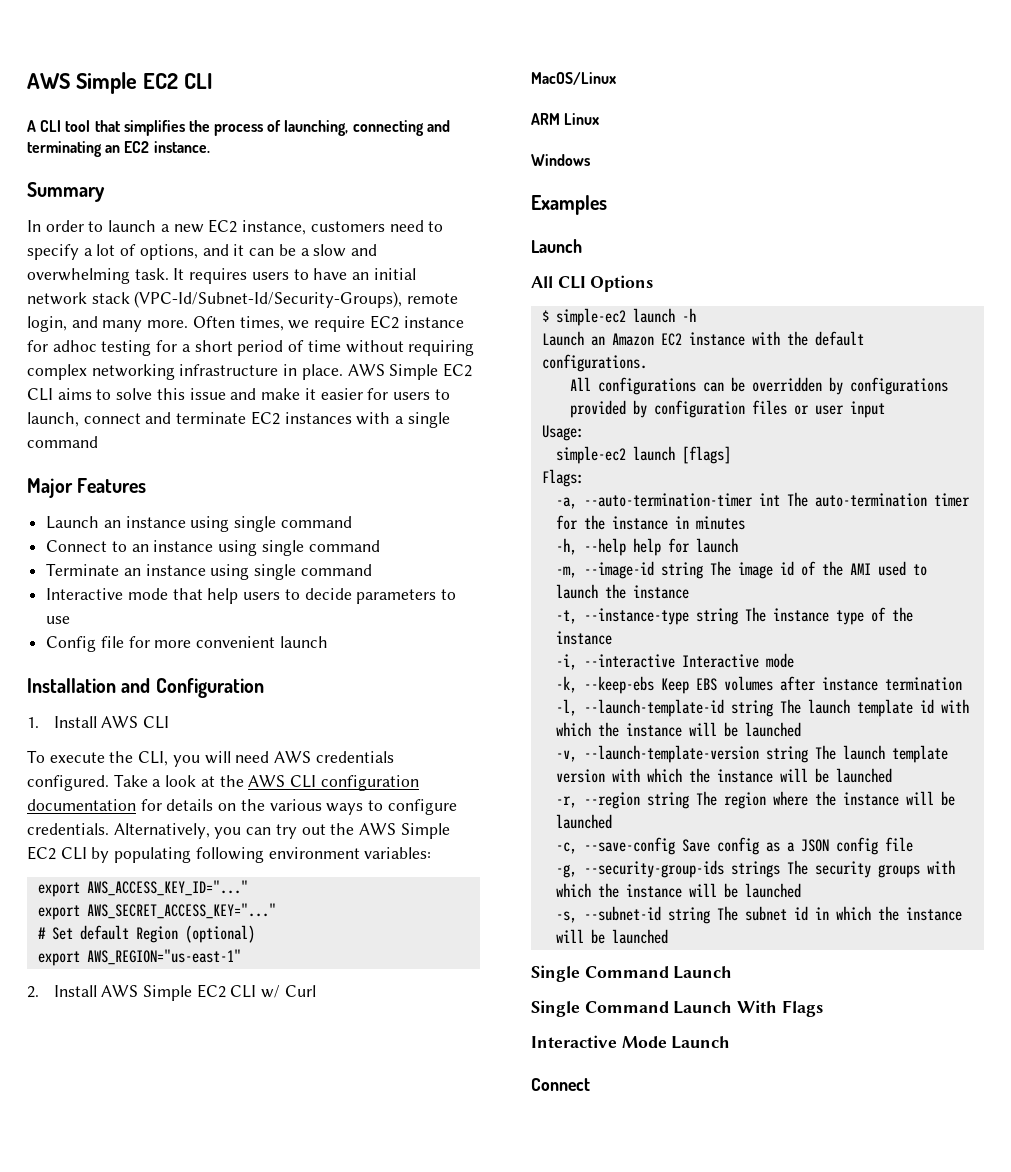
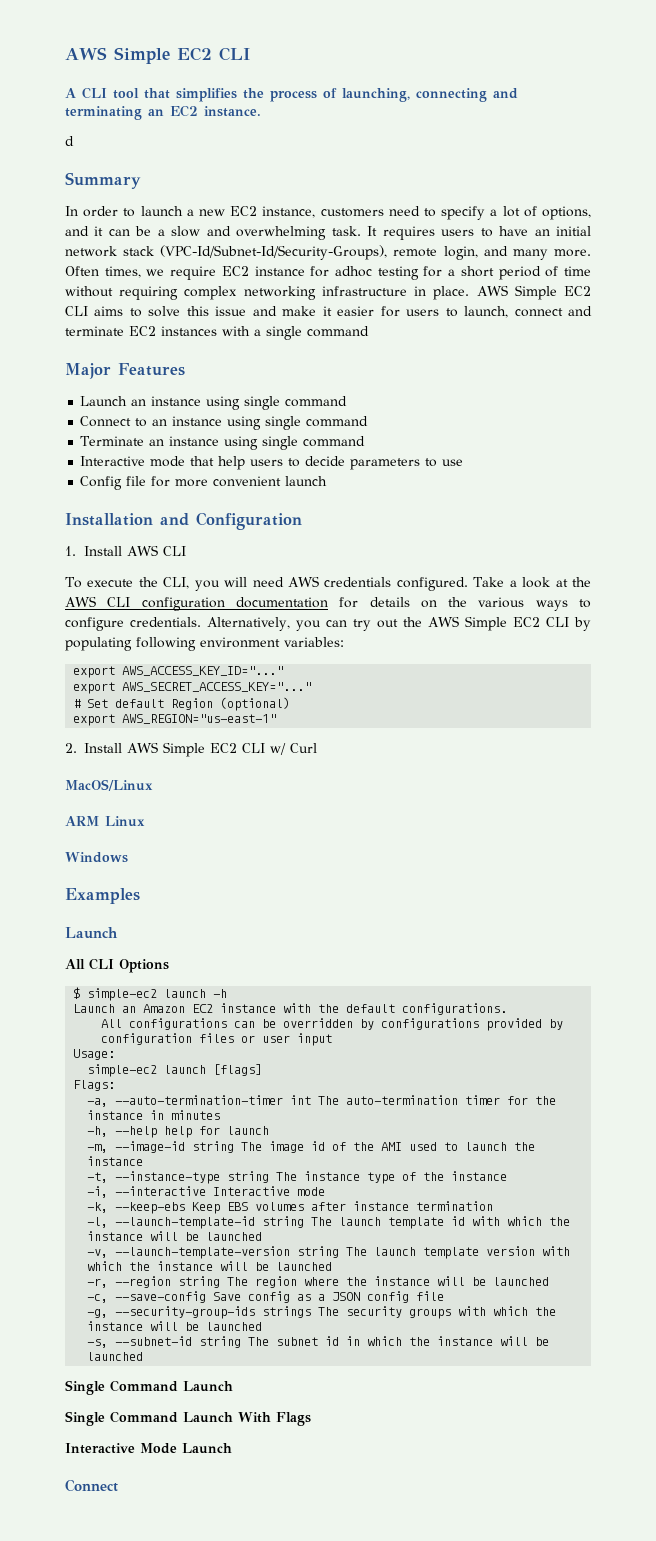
(210, 147) none -> [65,136,74,146] // d

